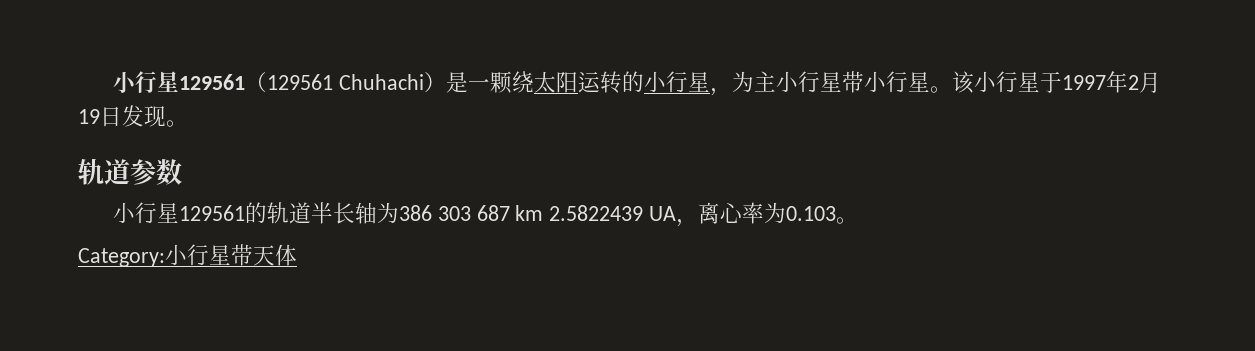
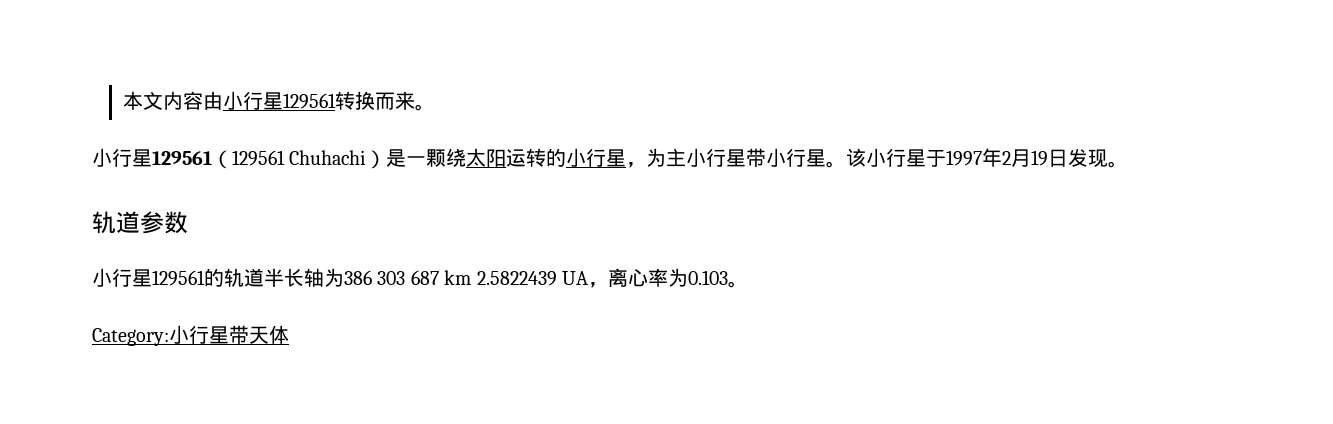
(112, 82) none -> [123,91,436,111] 本文内容由小行星129561转换而来。 //

